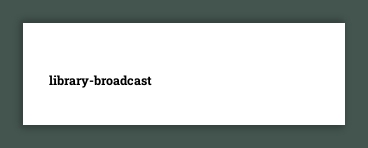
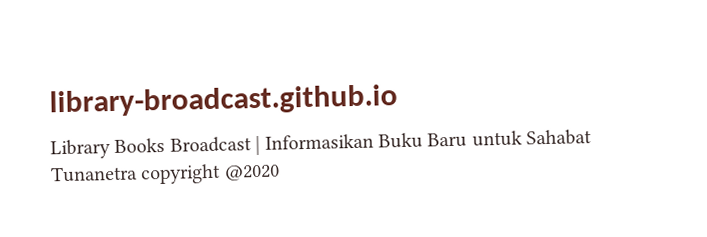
[49,75,152,88] library-broadcast -> [49,84,398,118] [50,129,593,160] [50,163,280,185] library-broadcast.github.io // Library Books Broadcast | Informasikan Buku Baru untuk Sahabat Tunanetra copyright @2020

